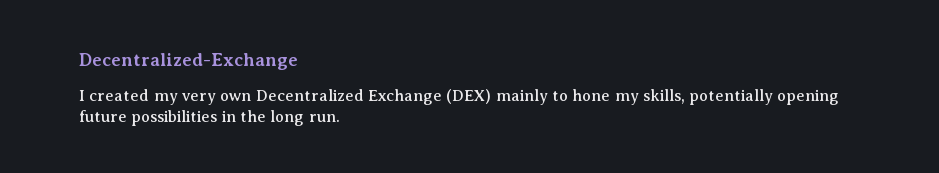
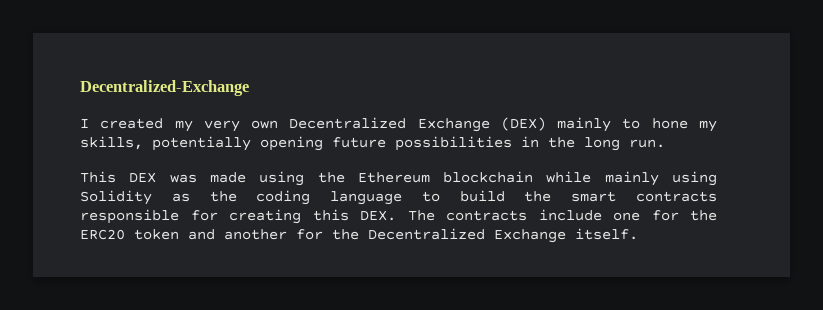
(340, 118) none -> [80,171,717,186] [80,190,717,205] [80,209,717,224] [80,228,638,243] // This DEX was made using the Ethereum blockchain while mainly using Solidity as the coding language to build the smart contracts responsible for creating this DEX. The contracts include one for the ERC20 token and another for the Decentralized Exchange itself.

